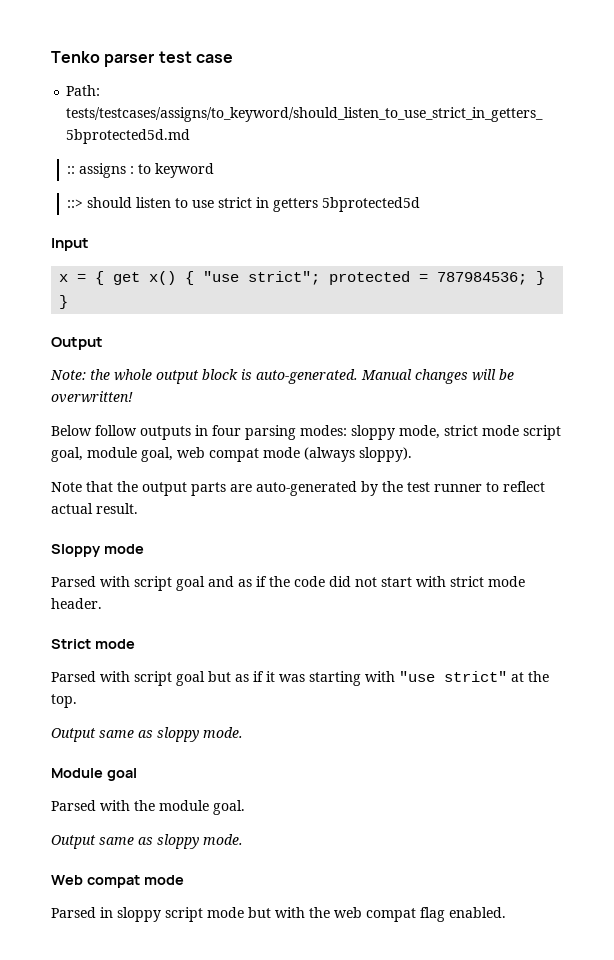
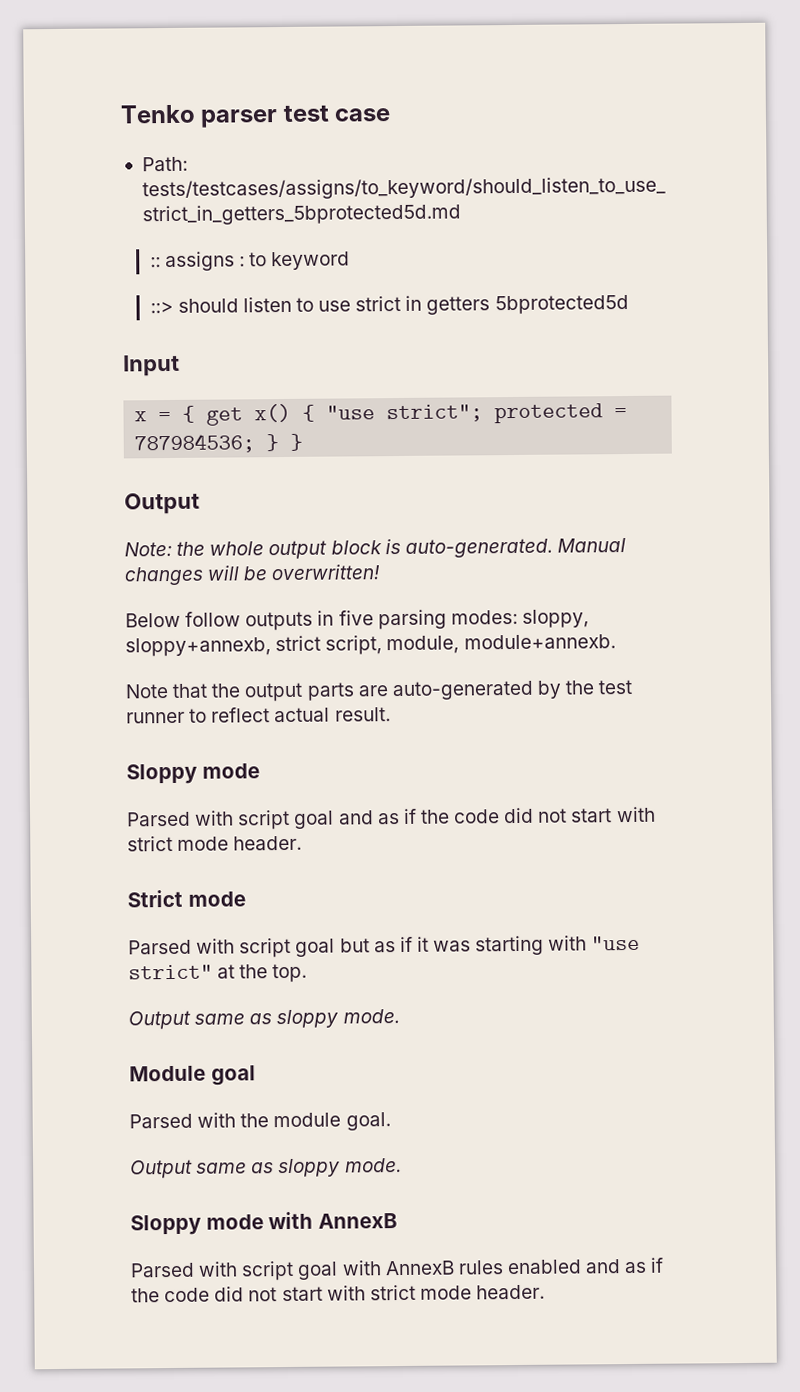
[212,425,241,436] four -> [338,610,374,626] five
[351,425,561,440] [51,447,412,462] sloppy mode, strict mode script goal, module goal, web compat mode (always sloppy). -> [521,609,589,628] [125,634,616,657] sloppy, sloppy+annexb, strict script, module, module+annexb.
[51,875,184,888] [51,907,506,922] Web compat mode // Parsed in sloppy script mode but with the web compat flag enabled. -> [130,1211,398,1236] [130,1257,665,1281] [131,1284,546,1303] Sloppy mode with AnnexB // Parsed with script goal with AnnexB rules enabled and as if the code did not start with strict mode header.

